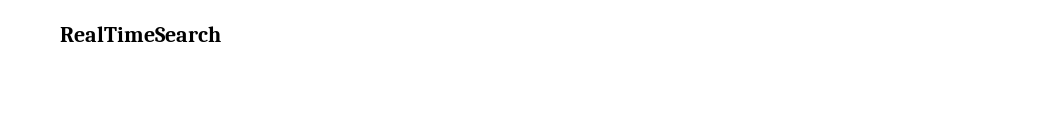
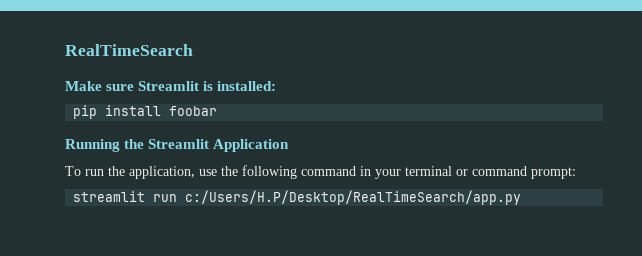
(221, 34) none -> [65,81,277,91] [73,105,218,119] [65,139,290,152] [65,165,576,179] [73,190,522,205] // Make sure Streamlit is installed: // pip install foobar // Running the Streamlit Application // To run the application, use the following command in your terminal or command prompt: // streamlit run c:/Users/H.P/Desktop/RealTimeSearch/app.py

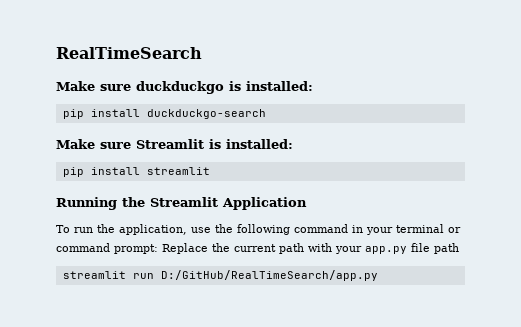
(193, 50) none -> [56,81,313,94] [62,109,266,119] // Make sure duckduckgo is installed: // pip install duckduckgo-search
[169,106,218,116] foobar -> [146,167,210,175] streamlit
(576, 173) none -> [162,243,459,254] Replace the current path with your app.py file path
[185,190,522,205] c:/Users/H.P/Desktop/RealTimeSearch/app.py -> [160,270,378,281] D:/GitHub/RealTimeSearch/app.py

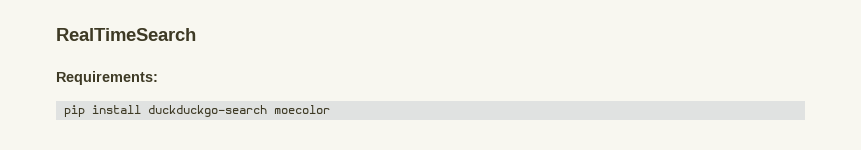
[56,81,313,94] [62,109,266,119] [56,139,293,149] [62,167,210,177] [56,197,307,210] [56,224,461,235] [56,243,459,254] [62,270,378,281] Make sure duckduckgo is installed: // pip install duckduckgo-search // Make sure Streamlit is installed: // pip install streamlit // Running the Streamlit Application // To run the application, use the following command in your terminal or command prompt: Replace the current path with your app.py file path // streamlit run D:/GitHub/RealTimeSearch/app.py -> [56,71,158,85] [63,105,330,117] Requirements: // pip install duckduckgo-search moecolor

